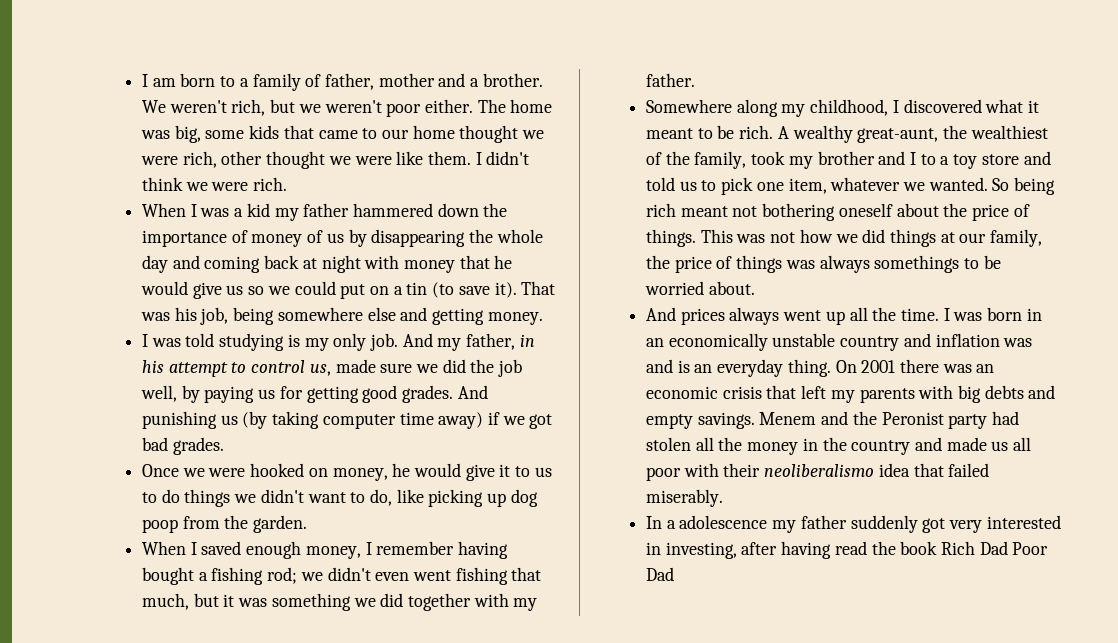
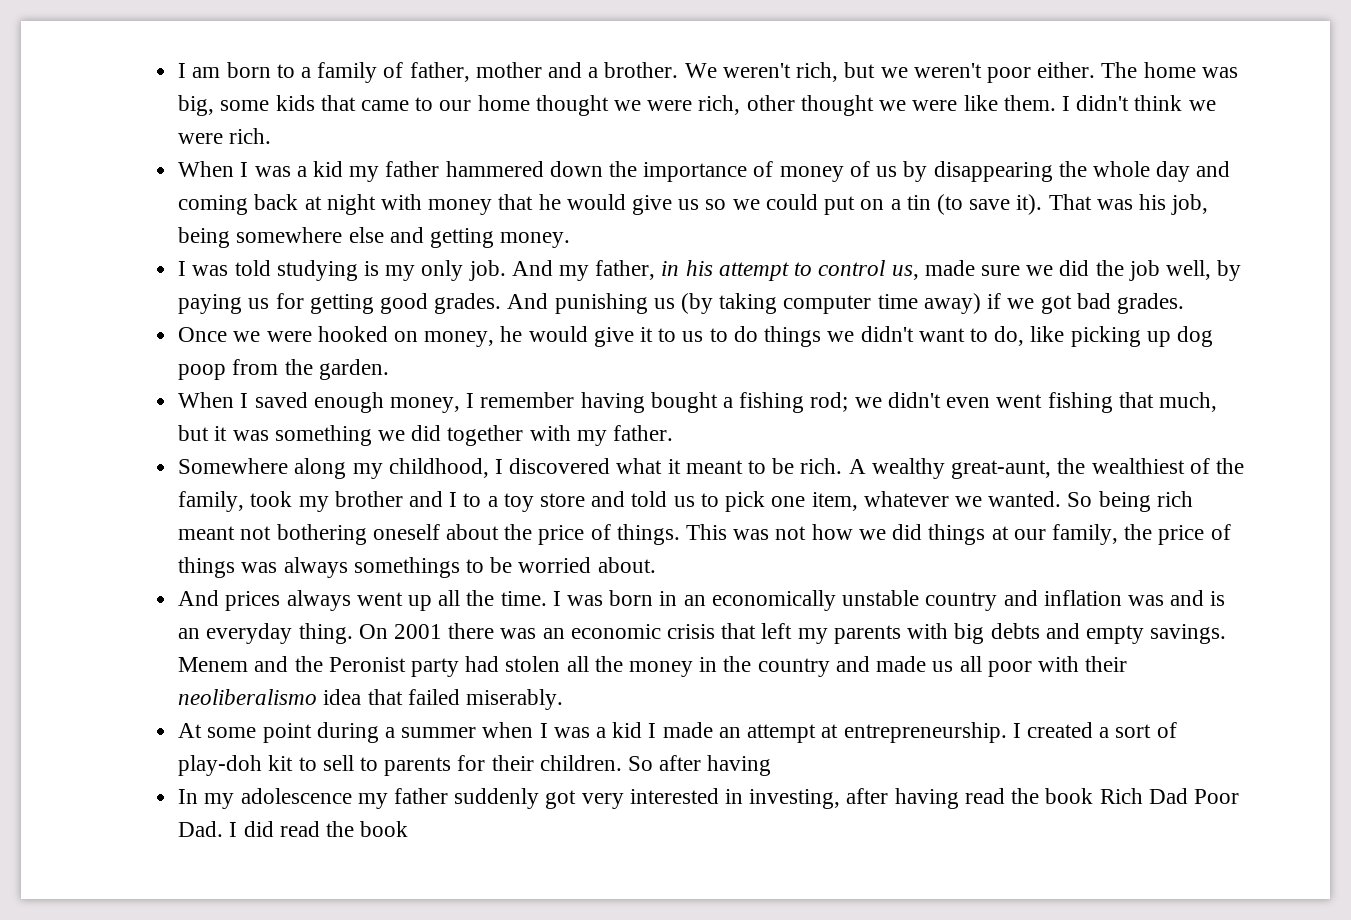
(723, 498) none -> [178,722,1177,743] [178,755,772,776] // At some point during a summer when I was a kid I made an attempt at entrepreneurship. I created a sort of play-doh kit to sell to parents for their children. So after having
[666,520,676,529] a -> [204,793,235,809] my
[645,567,674,581] Dad -> [178,821,409,837] Dad. I did read the book

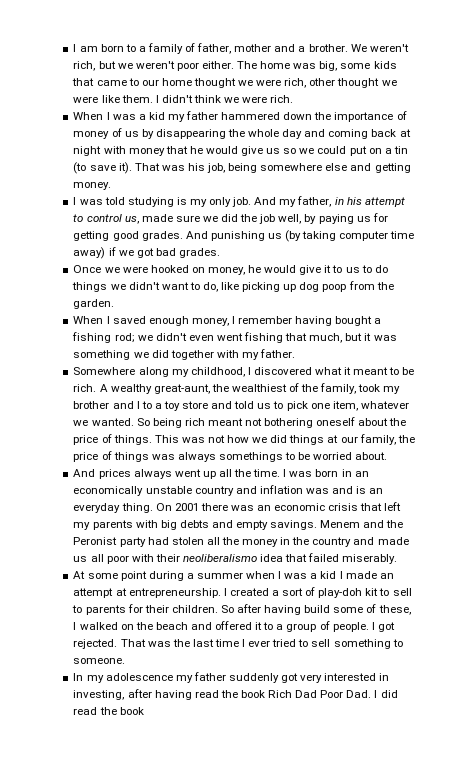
(772, 765) none -> [304,604,411,615] [73,621,395,632] [73,639,403,649] [73,658,126,664] build some of these, I walked on the beach and offered it to a group of people. I got rejected. That was the last time I ever tried to sell something to someone.

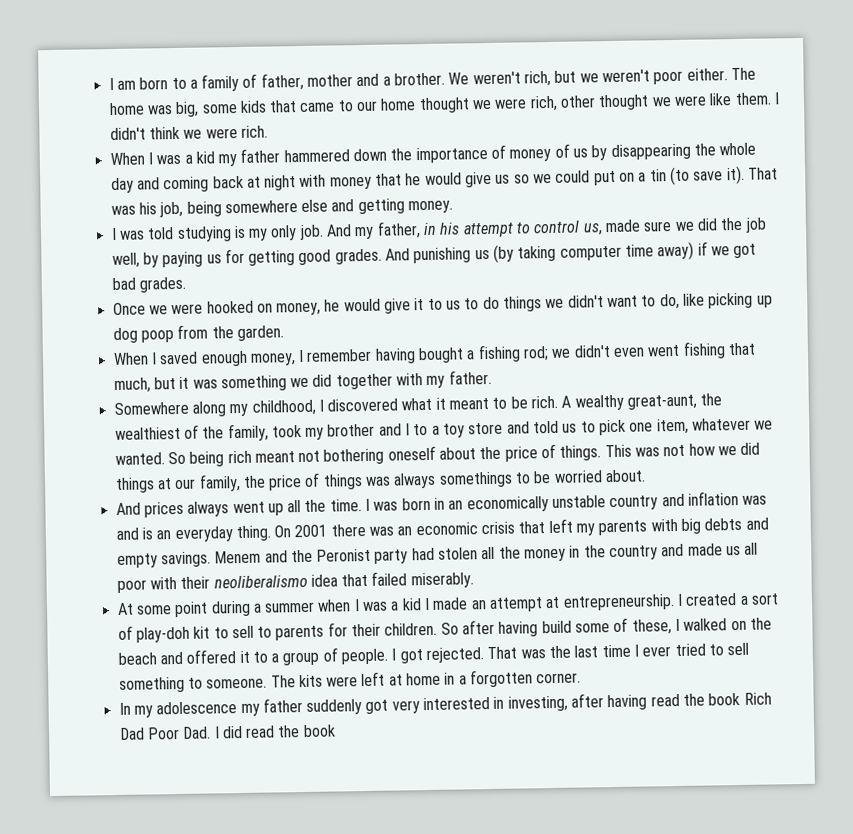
(126, 661) none -> [270,669,582,688] The kits were left at home in a forgotten corner.

